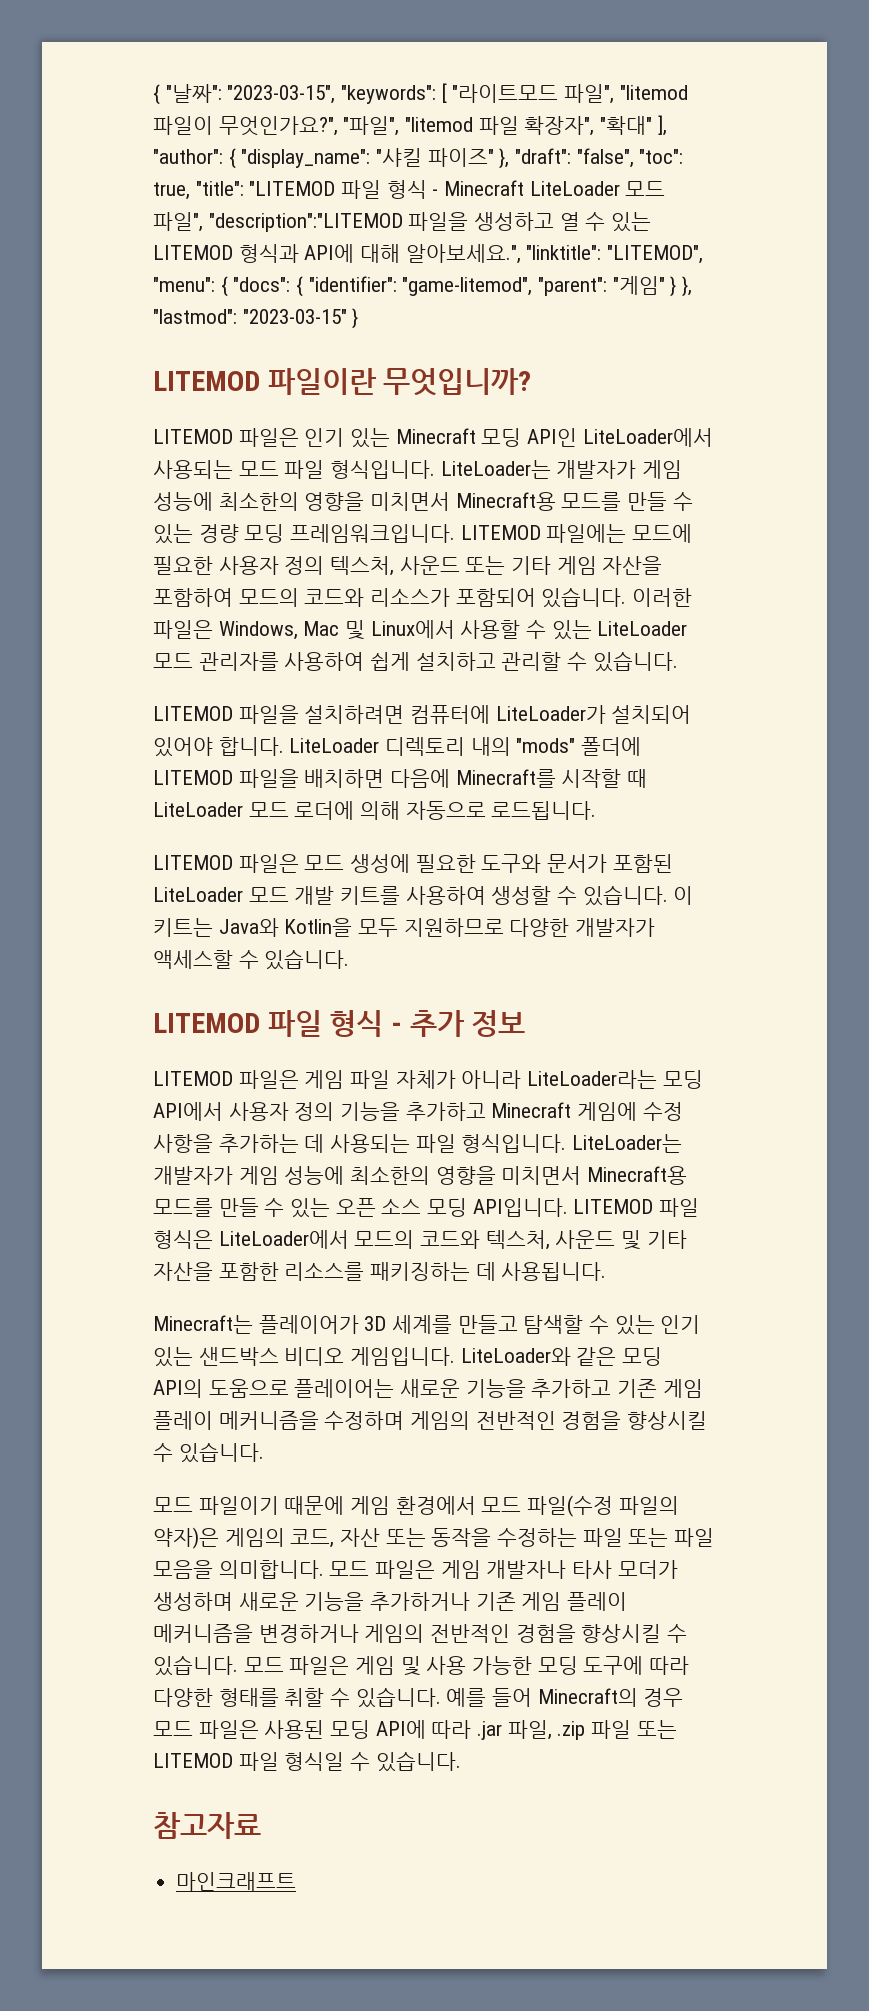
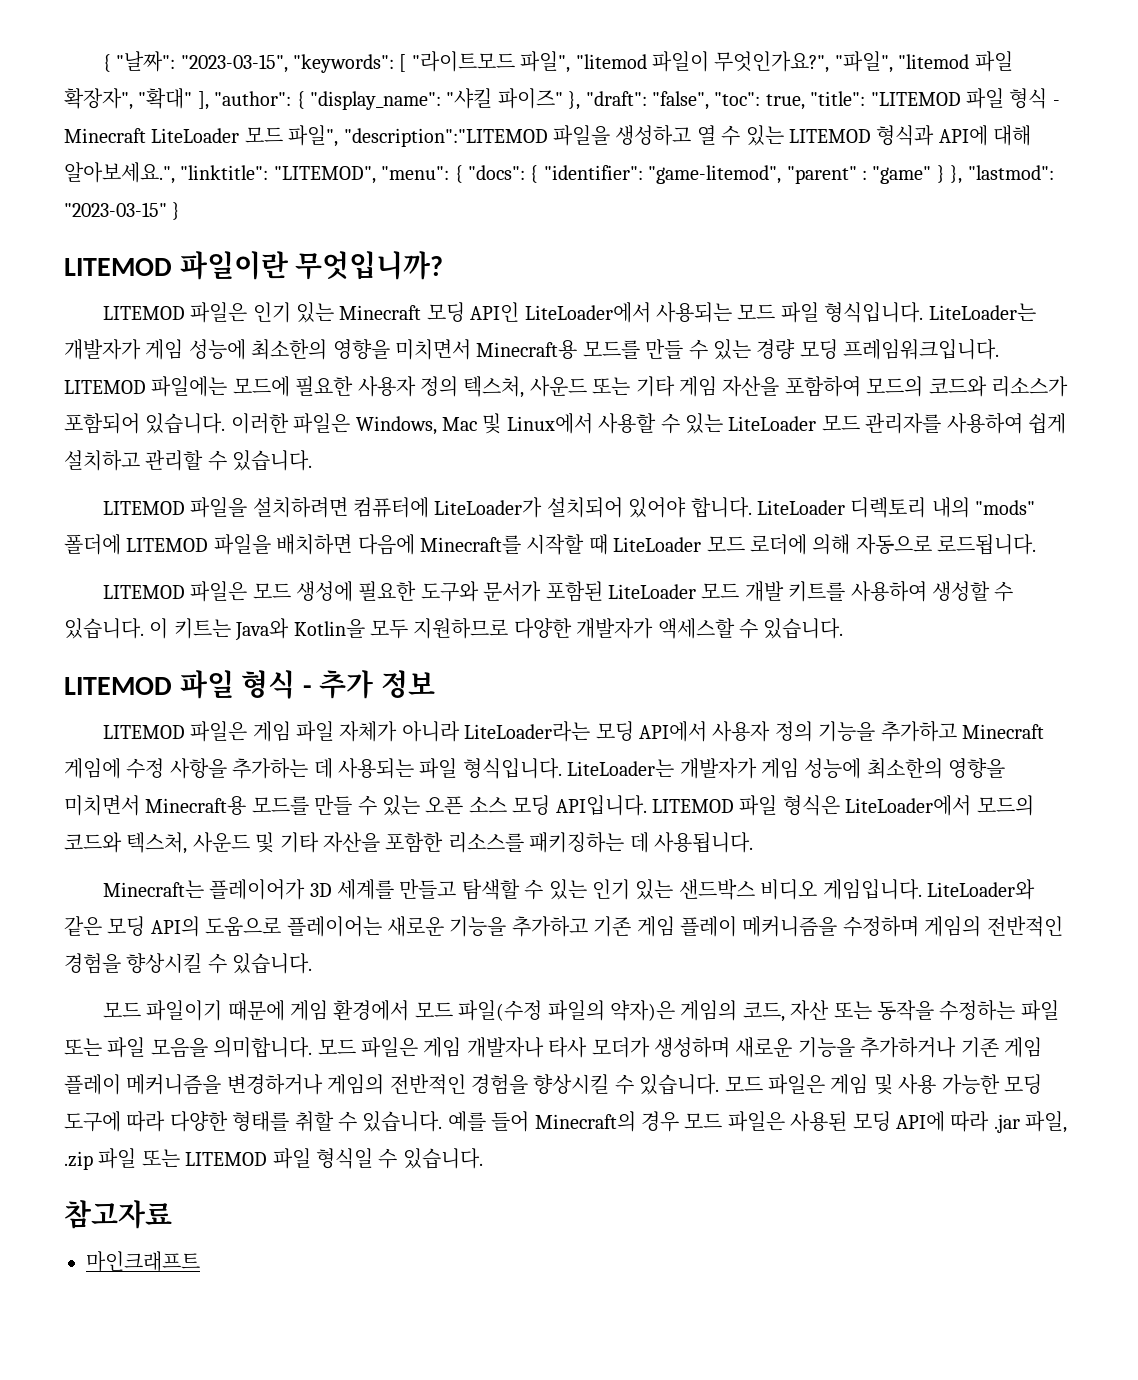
[538,276,665,296] "parent": "게임" -> [786,166,932,184] "parent" : "game"

